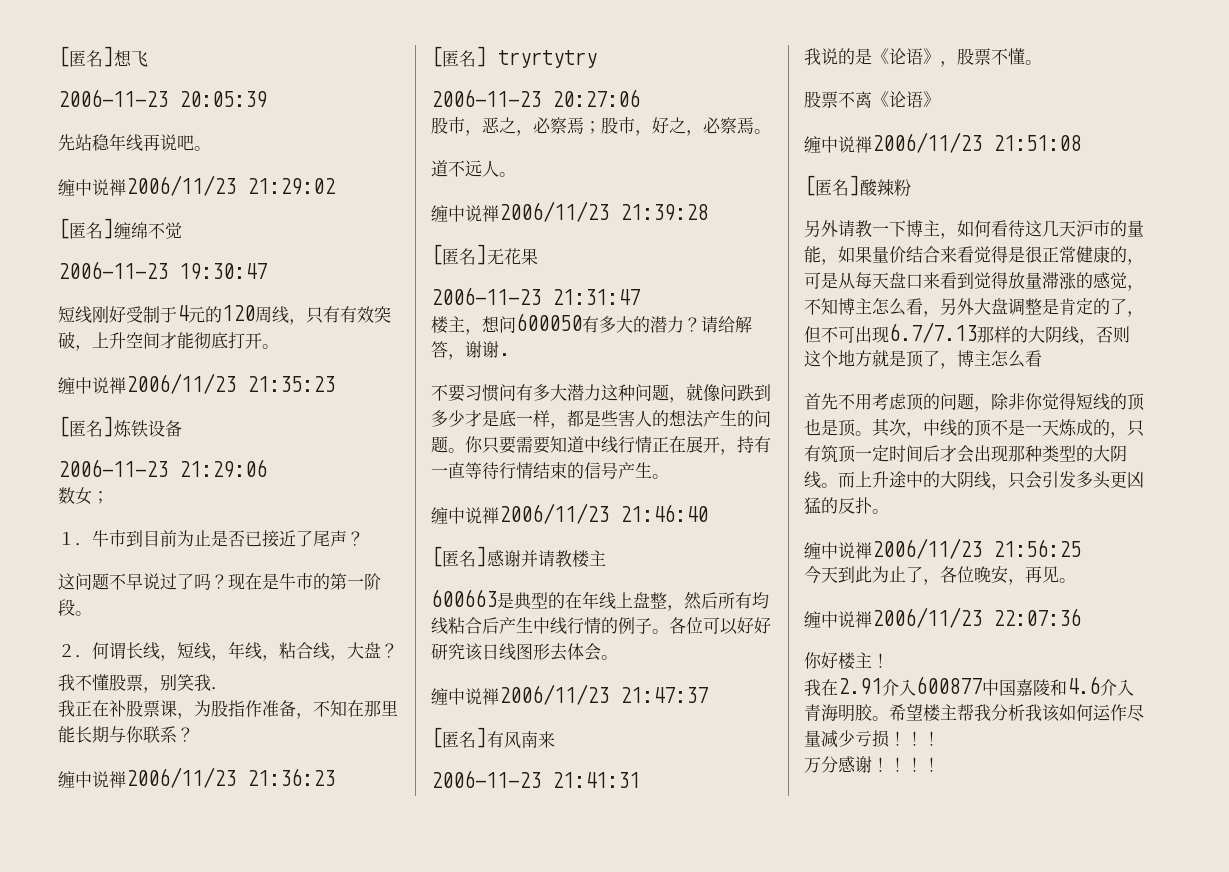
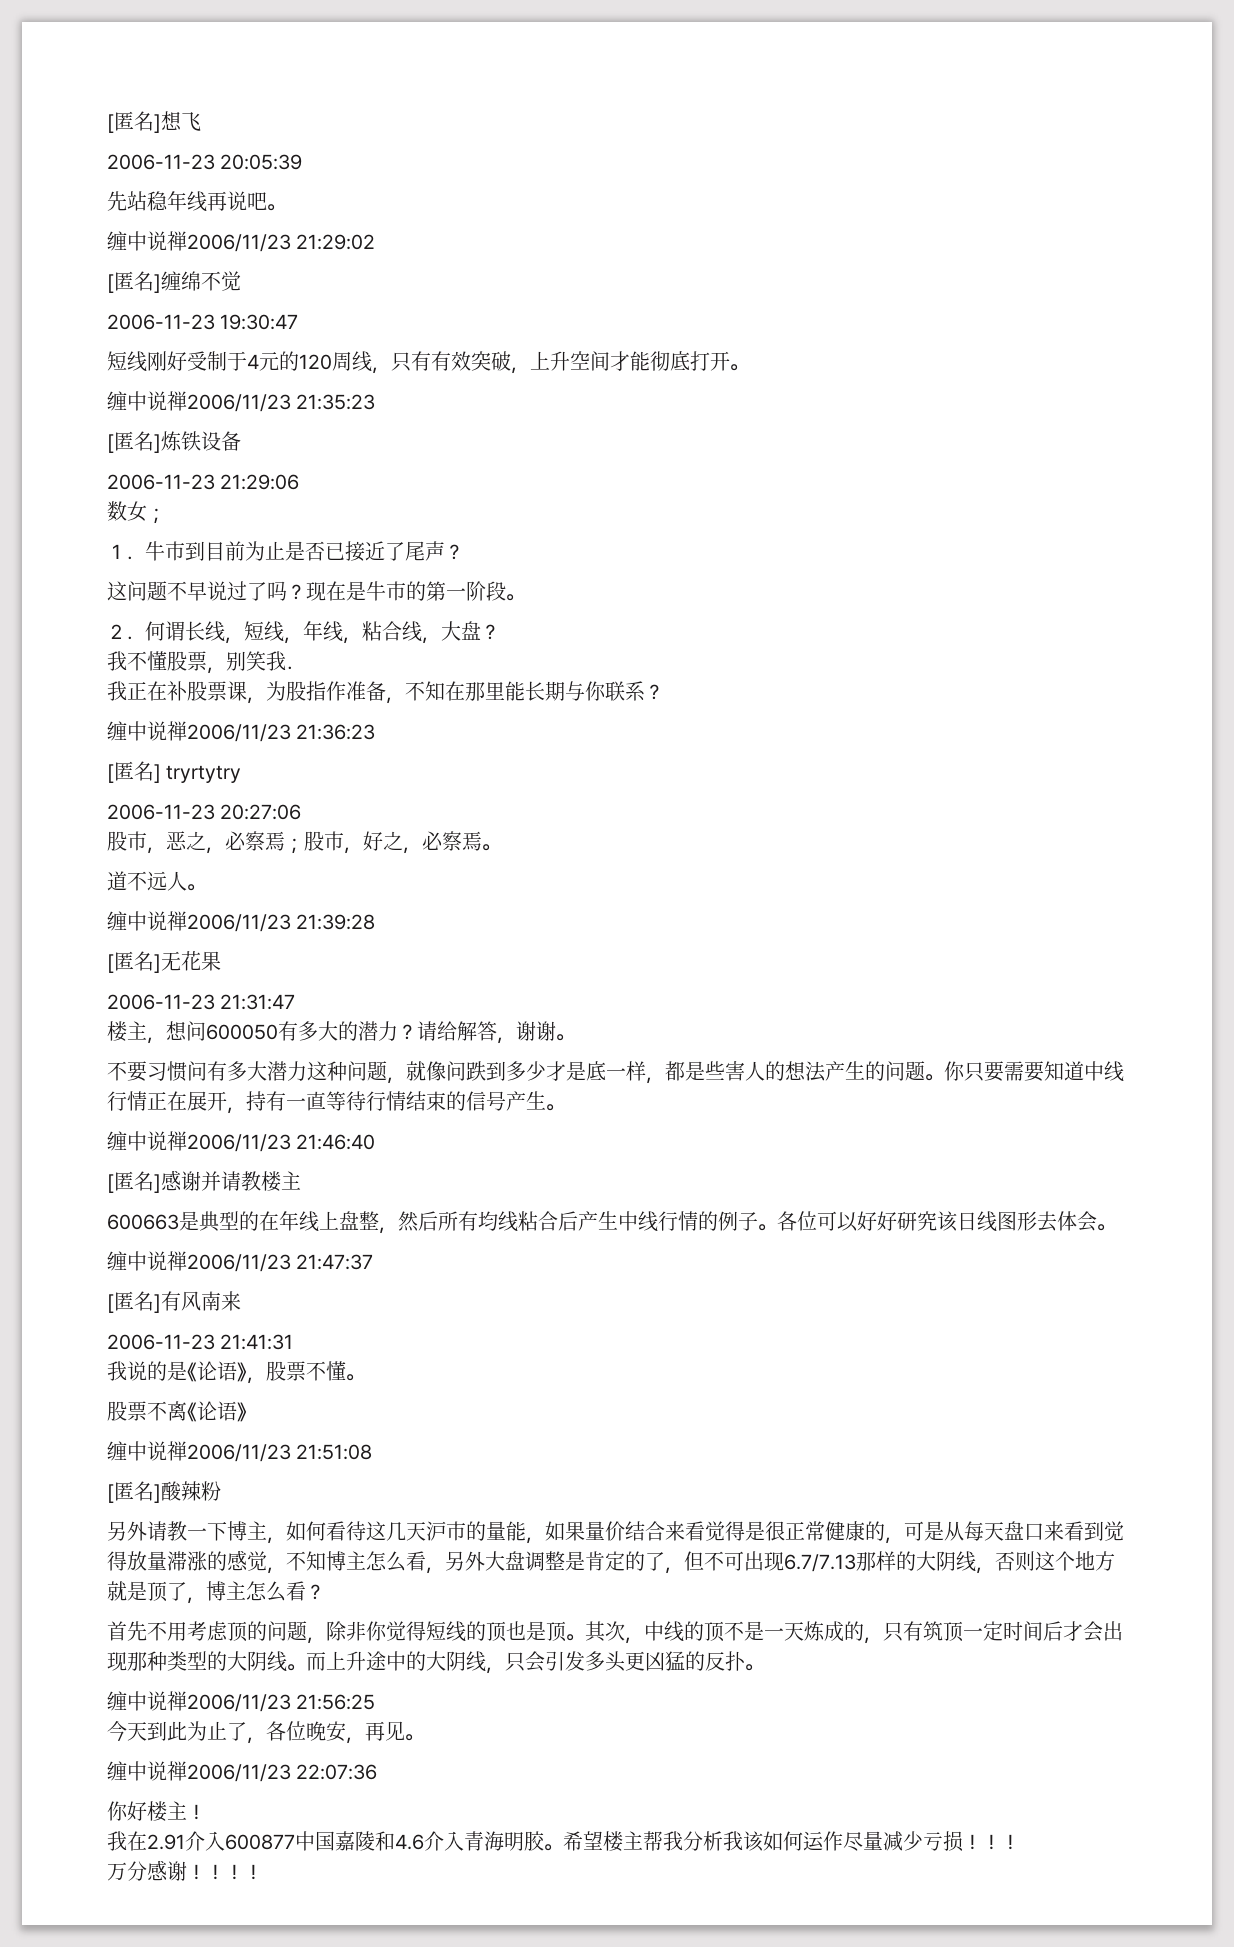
[499,353,510,356] . -> [556,1034,575,1041] 。
(1042, 358) none -> [306,1584,325,1600] ？

